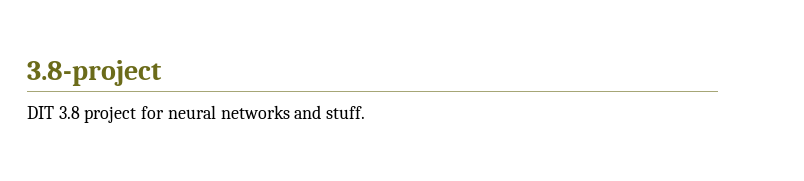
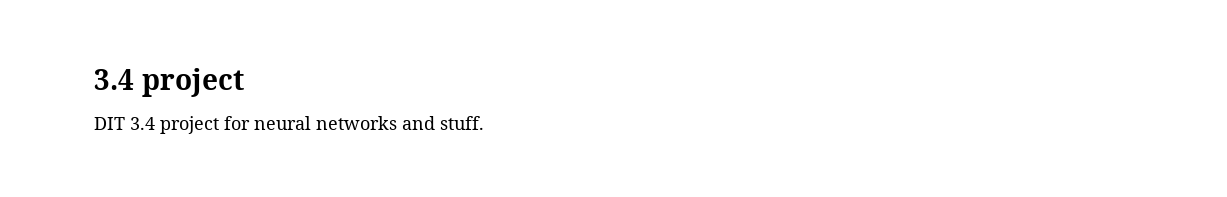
[27,60,162,86] 3.8-project -> [94,68,244,97] 3.4 project
[58,106,80,119] 3.8 -> [130,117,155,130] 3.4

